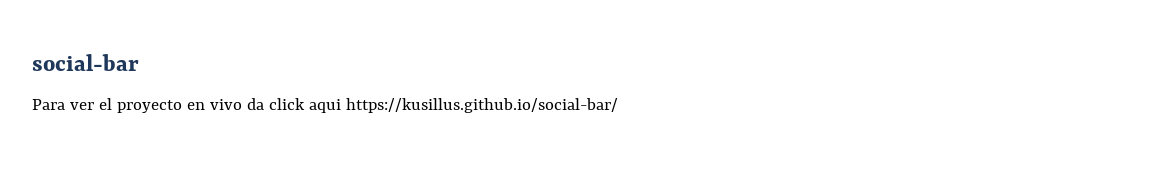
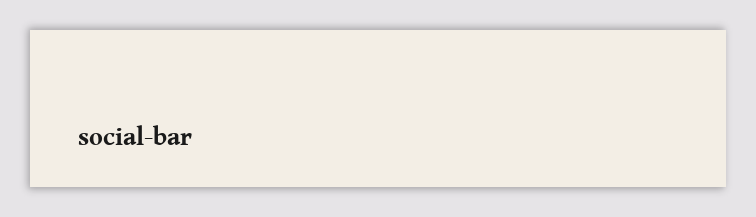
[32,98,618,113] // Para ver el proyecto en vivo da click aqui https://kusillus.github.io/social-bar/ -> (192, 135) none

